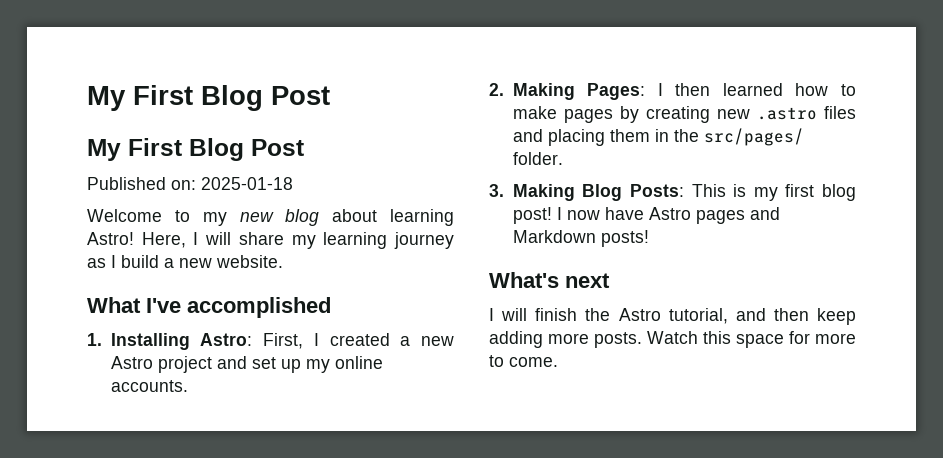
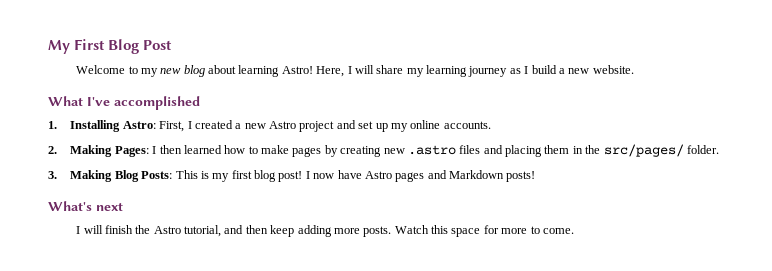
[87,85,330,111] [87,138,304,161] [87,177,293,190] My First Blog Post // My First Blog Post // Published on: 2025-01-18 -> [48,39,173,54] My First Blog Post

